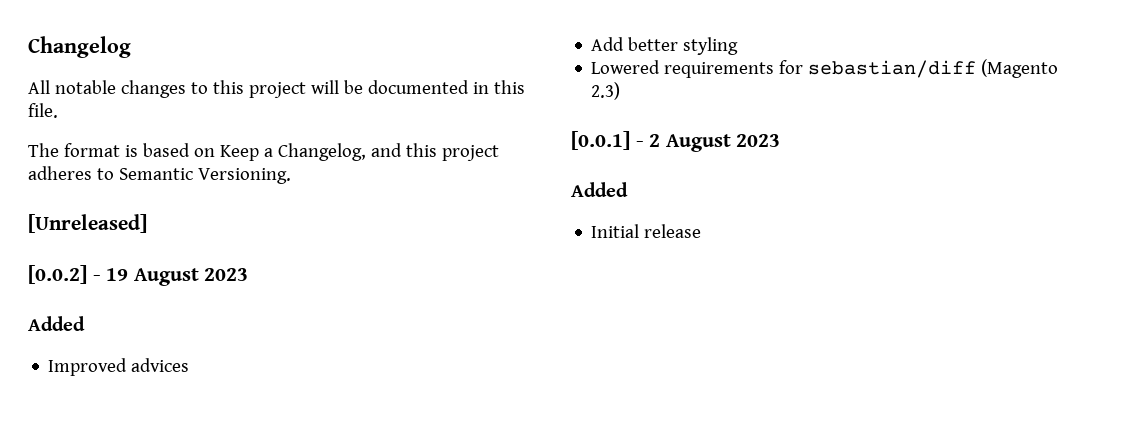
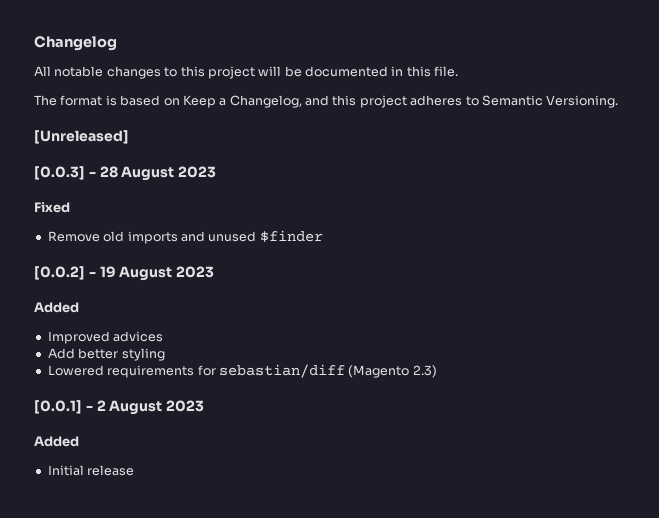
(147, 223) none -> [34,166,217,181] [34,202,70,213] [47,230,323,244] // [0.0.3] - 28 August 2023 // Fixed // Remove old imports and unused $finder

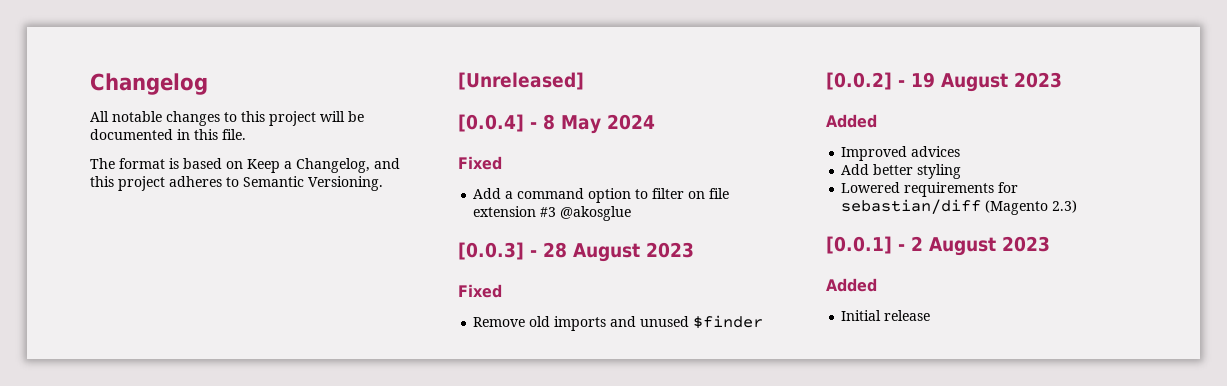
(129, 137) none -> [458,114,655,134] [458,156,502,170] [473,188,730,203] [473,206,632,221] // [0.0.4] - 8 May 2024 // Fixed // Add a command option to filter on file extension #3 @akosglue

